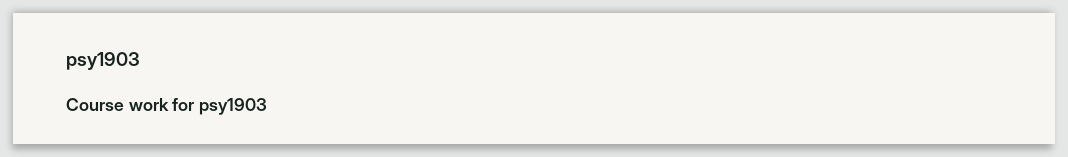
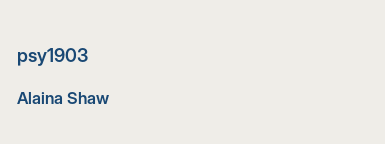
[66,98,268,115] Course work for psy1903 -> [17,92,110,104] Alaina Shaw

